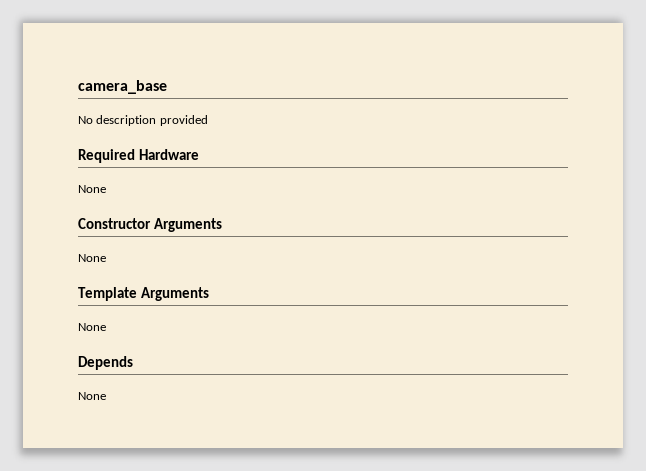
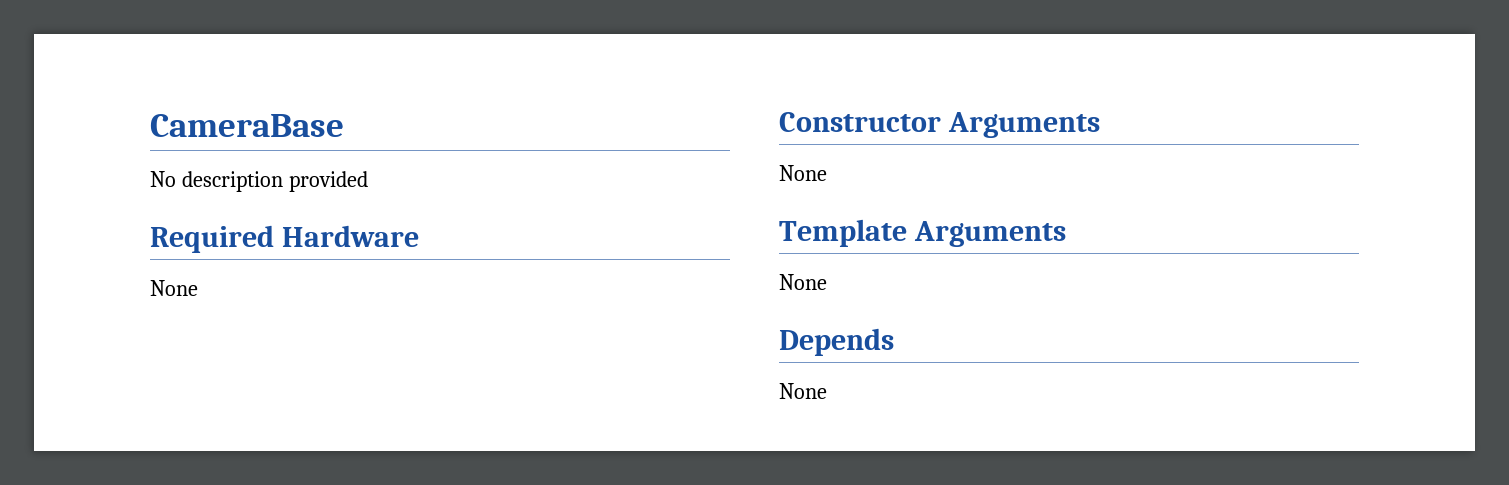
[78,80,167,94] camera_base -> [150,114,344,137] CameraBase

